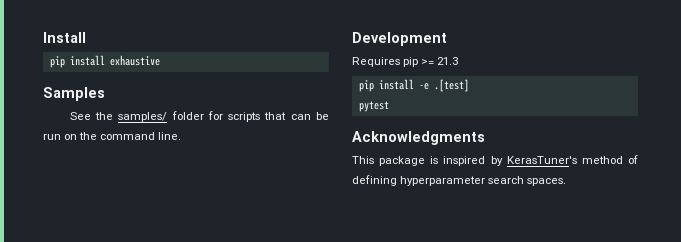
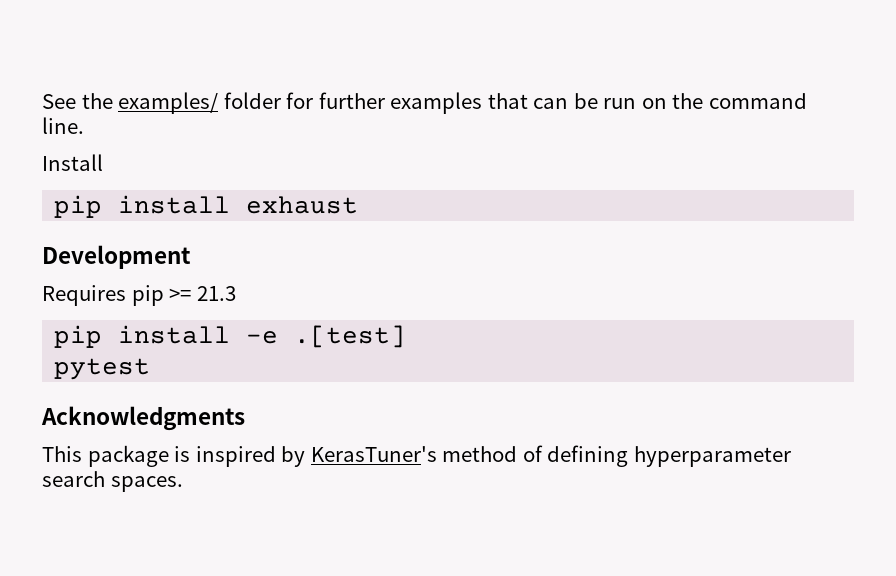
[43,32,86,43] [49,55,160,68] [43,87,105,101] Install // pip install exhaustive // Samples // -> (42, 101) none
[118,112,168,122] samples/ -> [118,92,219,114] examples/
[228,112,261,122] scripts -> [318,92,483,114] further examples
(182, 136) none -> [42,154,103,171] [54,195,359,218] // Install // pip install exhaust

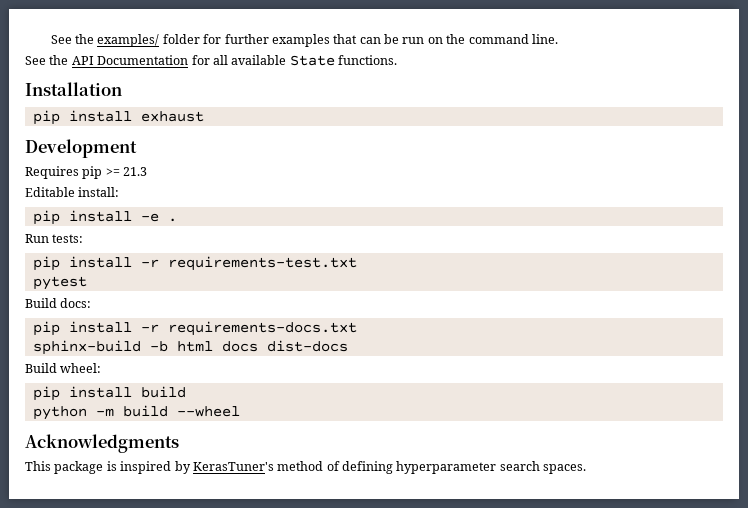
[42,154,103,171] Install -> [25,55,397,66] [25,82,122,96] See the API Documentation for all available State functions. // Installation
(236, 293) none -> [25,187,120,197] // Editable install:
[294,325,407,348] [54,358,151,380] .[test] // pytest -> [167,218,177,222] [25,234,84,243] [32,256,357,271] [32,276,87,290] [25,298,92,308] [32,321,357,336] [32,340,348,355] [25,363,102,373] [32,386,186,401] [32,405,240,420] . // Run tests: // pip install -r requirements-test.txt // pytest // Build docs: // pip install -r requirements-docs.txt // sphinx-build -b html docs dist-docs // Build wheel: // pip install build // python -m build --wheel

